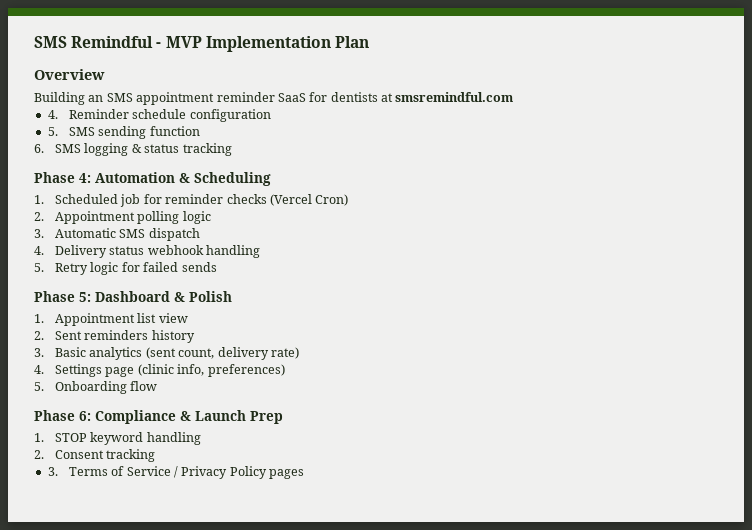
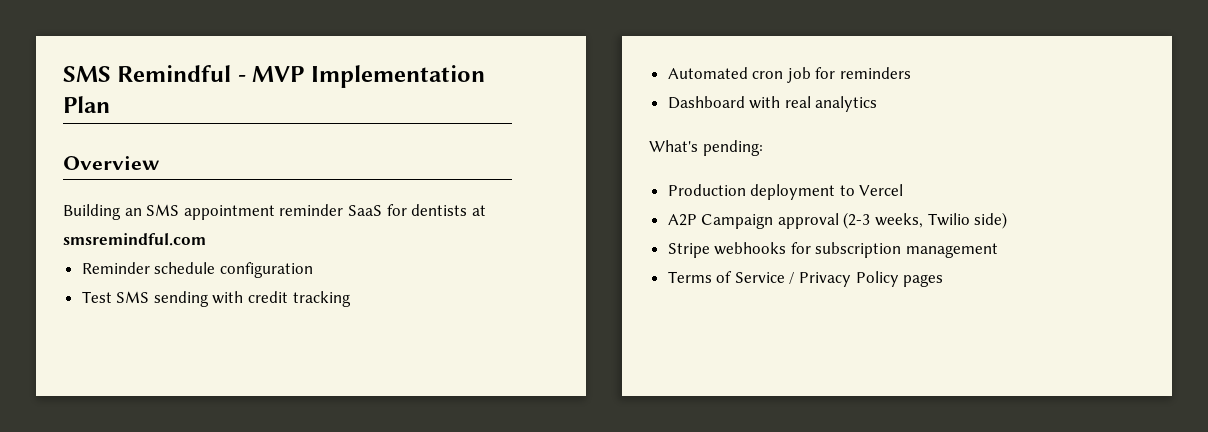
[47,110,58,119] 4. -> (206, 239) none
[47,127,58,136] 5. -> [81,291,112,303] Test
[149,126,200,136] [34,143,232,156] [34,172,271,186] [34,194,349,207] [34,211,211,224] [34,228,200,241] [34,245,261,258] [34,262,217,275] [34,291,232,302] [34,313,188,326] [34,330,195,343] [34,347,299,360] [34,364,285,377] [34,381,158,394] [34,410,283,424] [34,432,201,445] [34,449,156,462] [47,467,58,476] function // 6. SMS logging & status tracking // Phase 4: Automation & Scheduling // 1. Scheduled job for reminder checks (Vercel Cron) // 2. Appointment polling logic // 3. Automatic SMS dispatch // 4. Delivery status webhook handling // 5. Retry logic for failed sends // Phase 5: Dashboard & Polish // 1. Appointment list view // 2. Sent reminders history // 3. Basic analytics (sent count, delivery rate) // 4. Settings page (clinic info, preferences) // 5. Onboarding flow // Phase 6: Compliance & Launch Prep // 1. STOP keyword handling // 2. Consent tracking // 3. -> [212,291,351,307] [667,67,912,83] [667,96,878,112] [649,140,763,156] [667,184,904,200] [667,212,1008,229] [667,242,999,258] with credit tracking // Automated cron job for reminders // Dashboard with real analytics // What's pending: // Production deployment to Vercel // A2P Campaign approval (2-3 weeks, Twilio side) // Stripe webhooks for subscription management //

